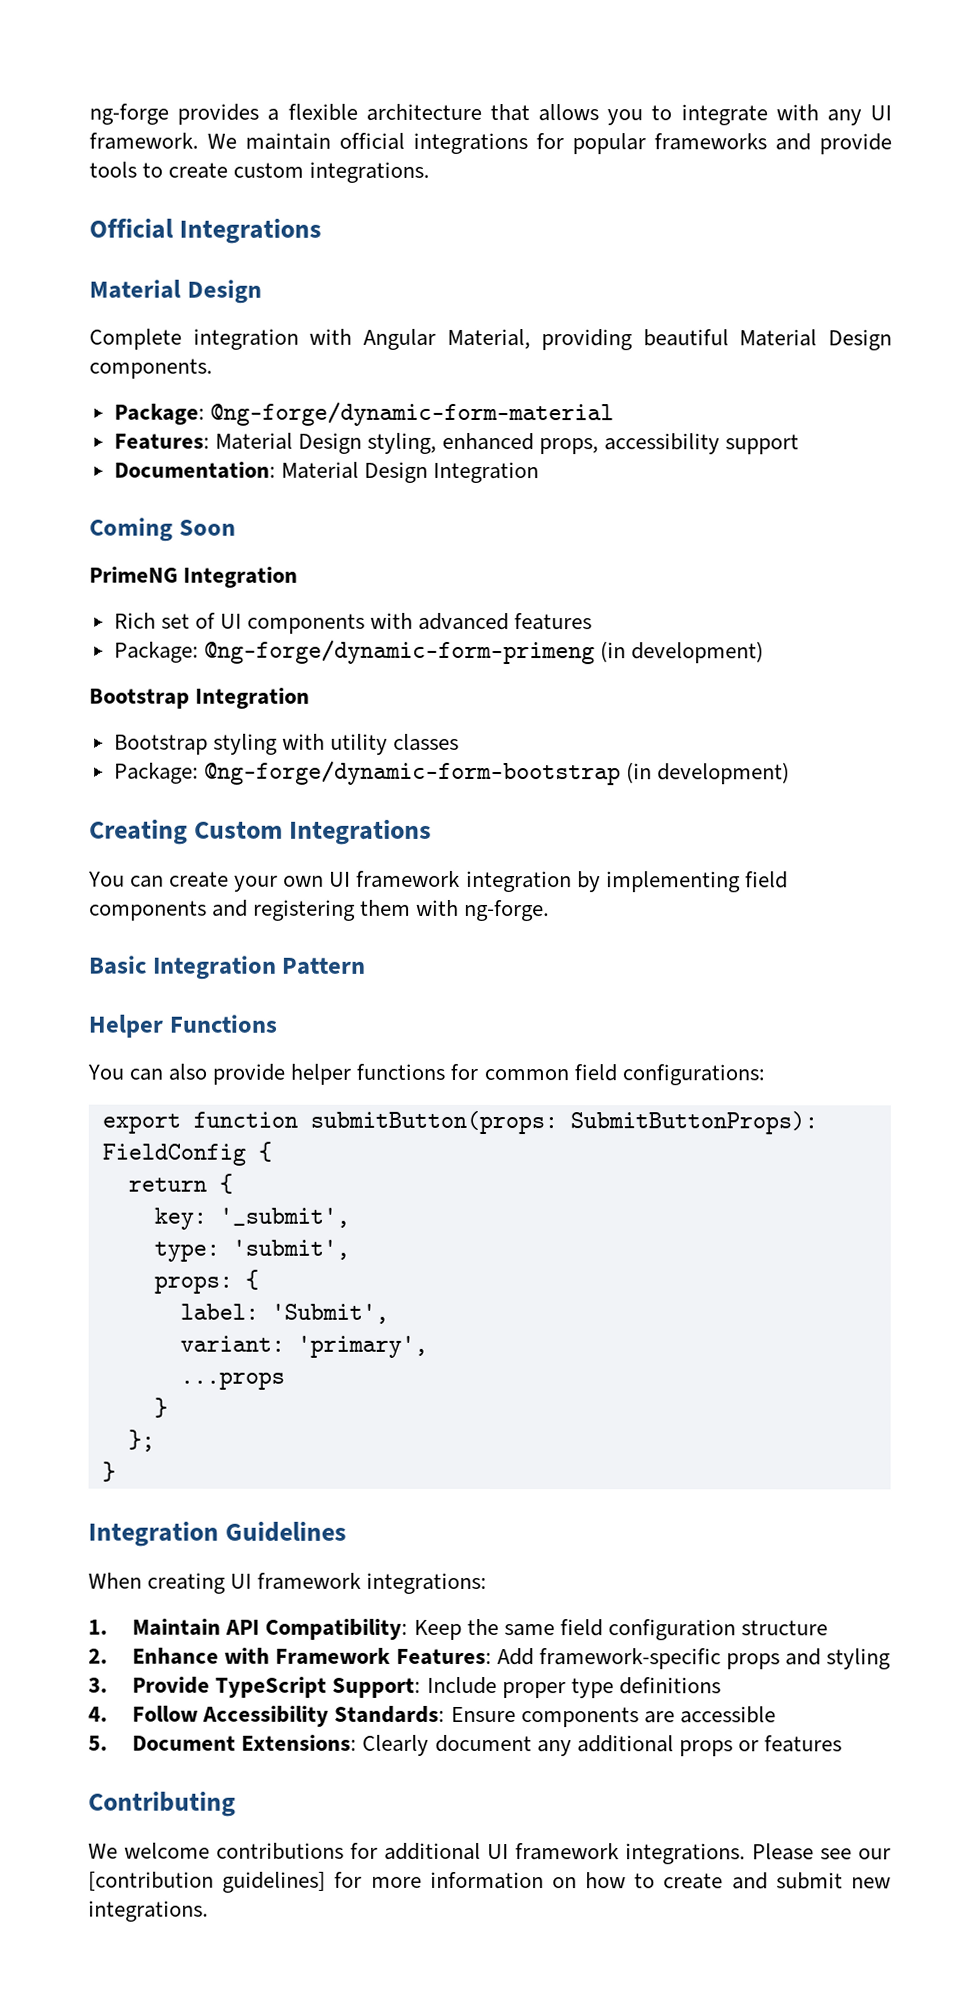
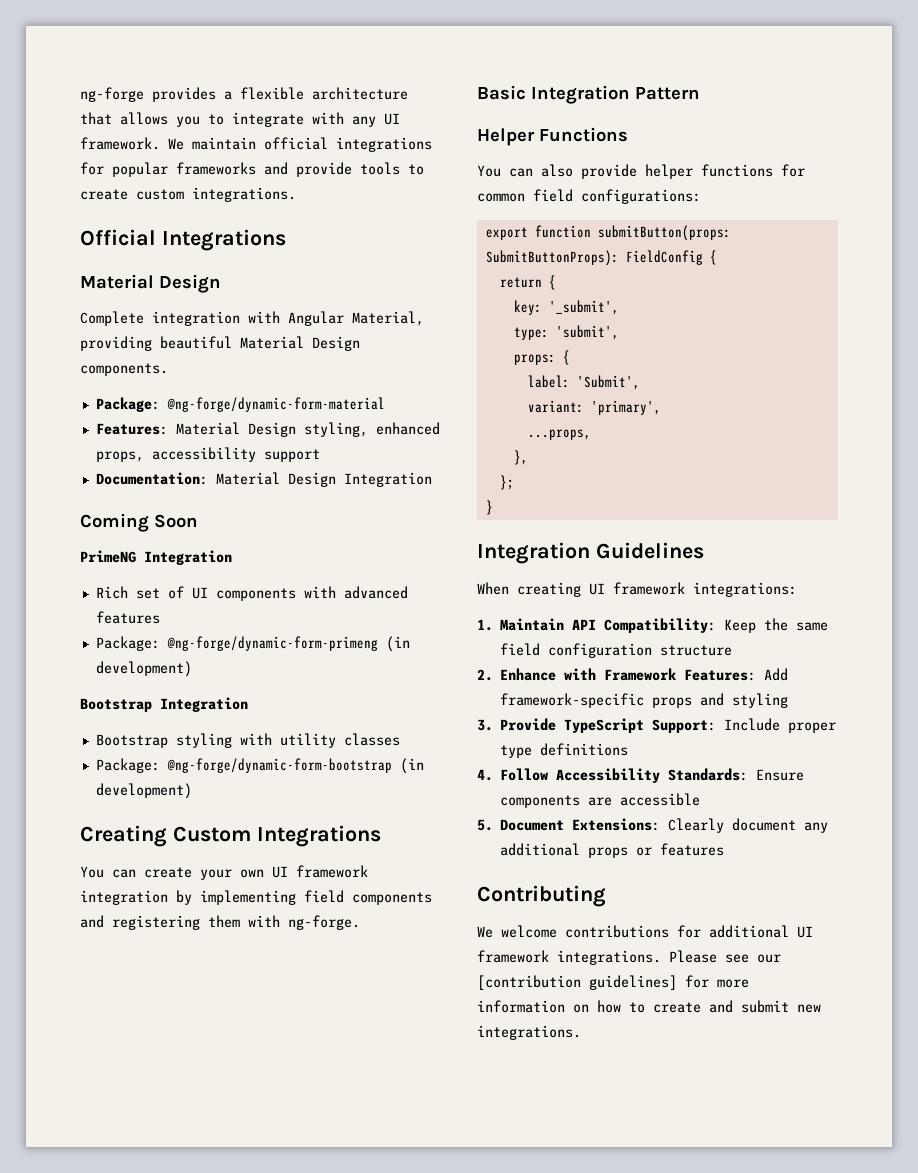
[179,1371,285,1390] [153,1397,168,1418] ...props // } -> [527,429,591,440] [513,450,528,465] ...props, // },

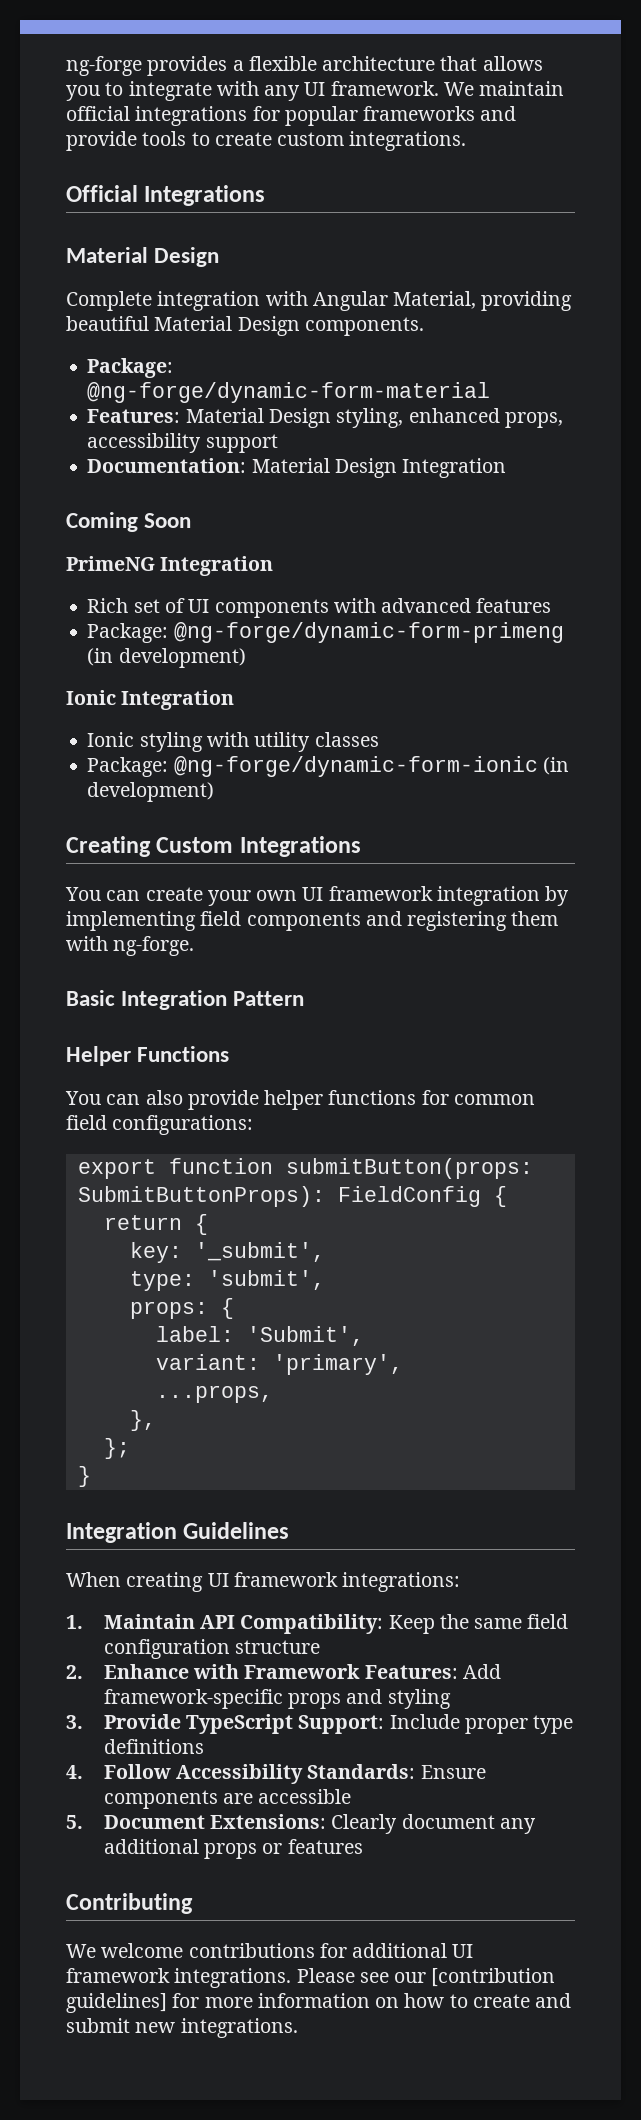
[80,697,248,712] [95,734,168,748] Bootstrap Integration // Bootstrap -> [66,690,235,710] [87,732,135,747] Ionic Integration // Ionic
[166,758,392,773] @ng-forge/dynamic-form-bootstrap -> [173,756,538,777] @ng-forge/dynamic-form-ionic

